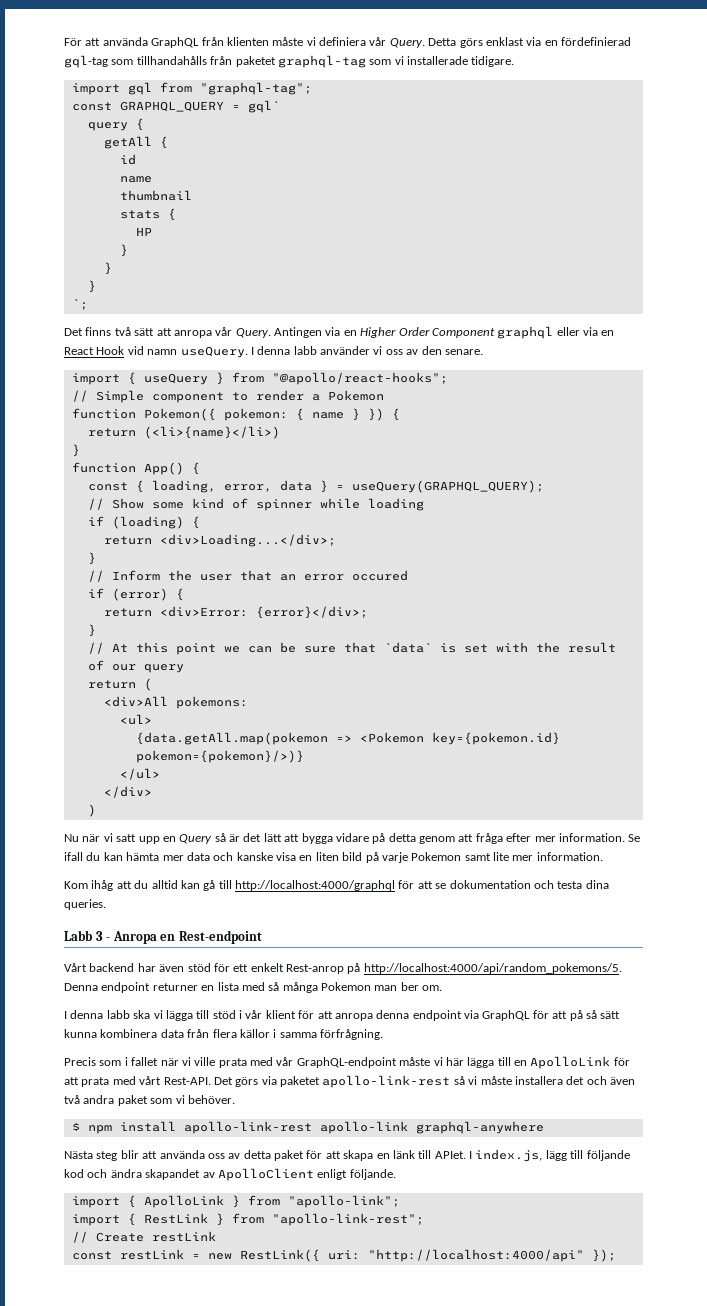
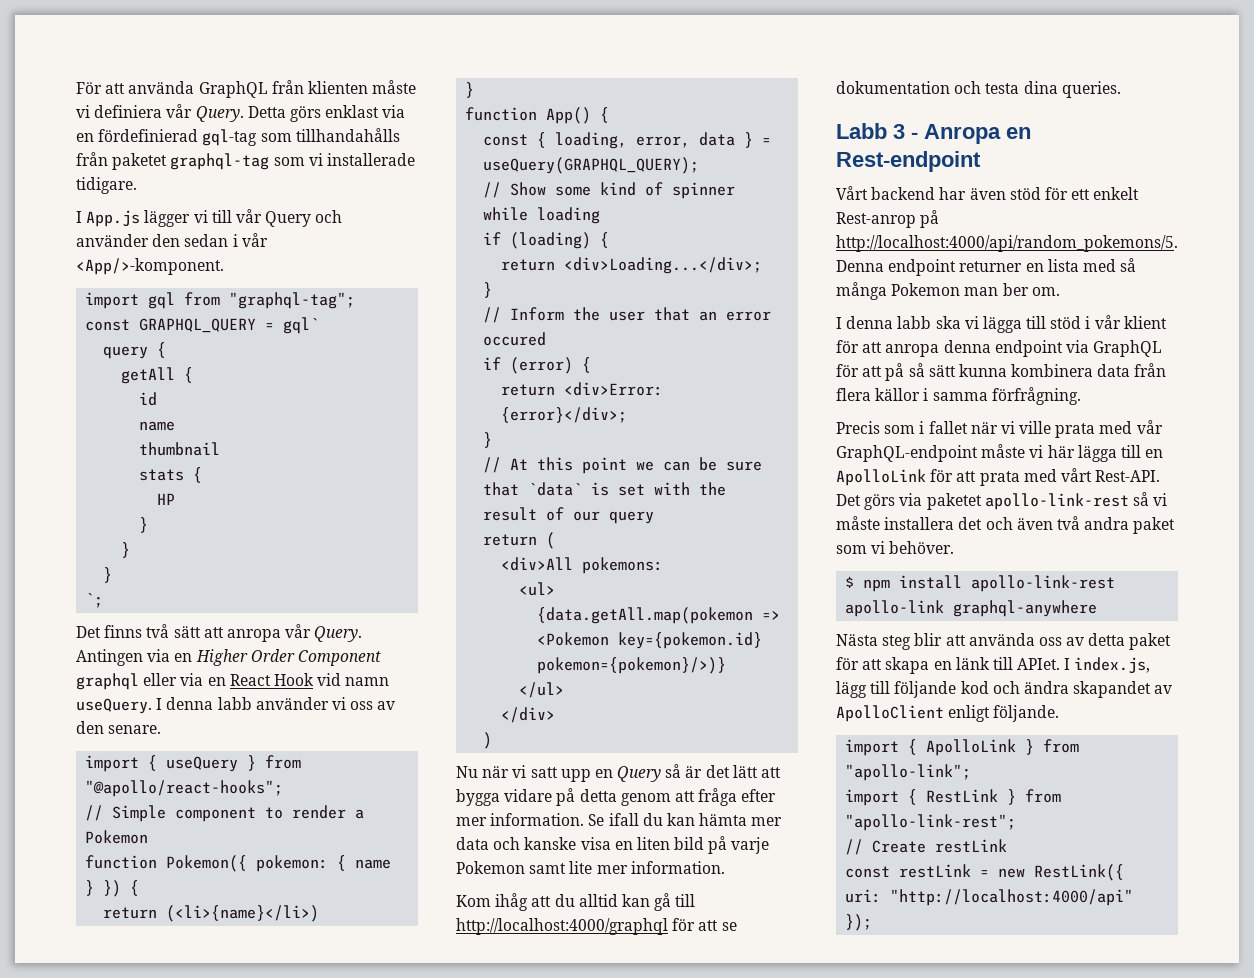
(515, 61) none -> [76,209,343,227] [76,233,268,247] [76,258,224,275] // I App.js lägger vi till vår Query och använder den sedan i vår <App/>-komponent.

